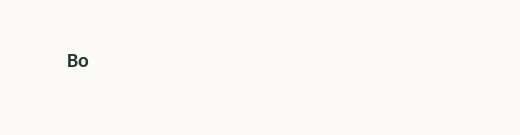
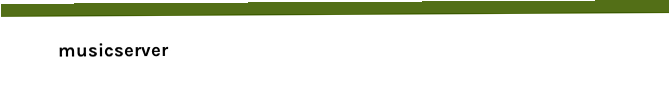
[67,54,89,67] Bo -> [57,41,170,58] musicserver

